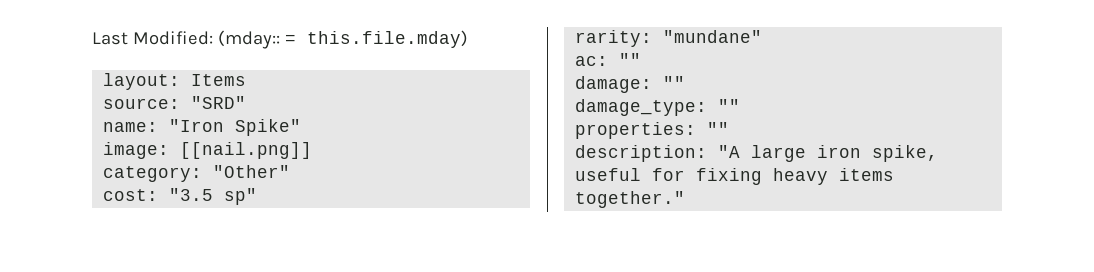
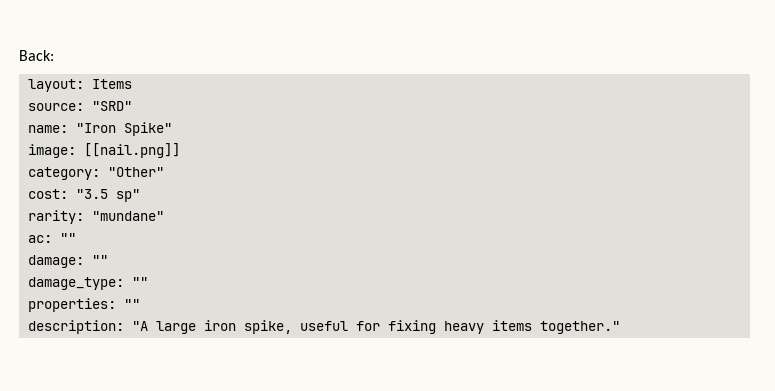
[92,30,468,49] Last Modified: (mday:: = this.file.mday) -> [19,50,54,61] Back:

